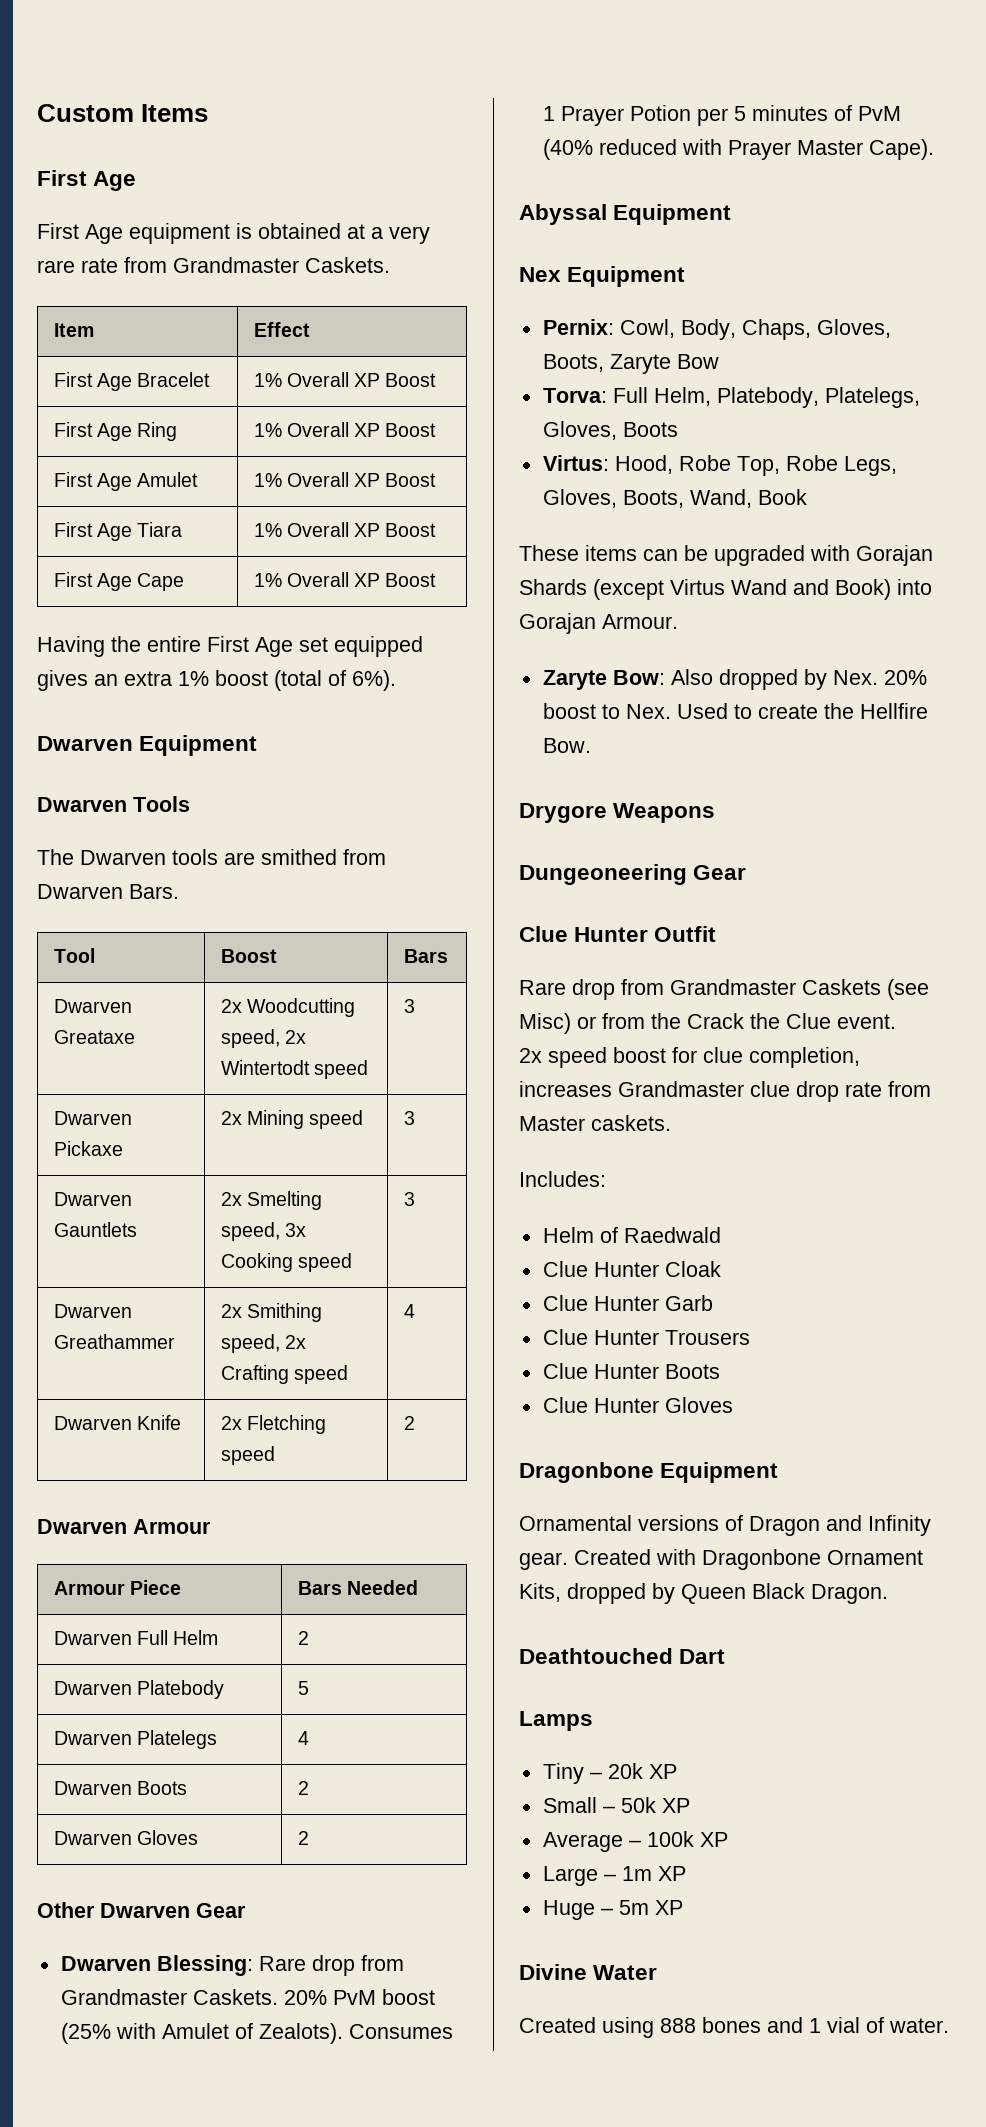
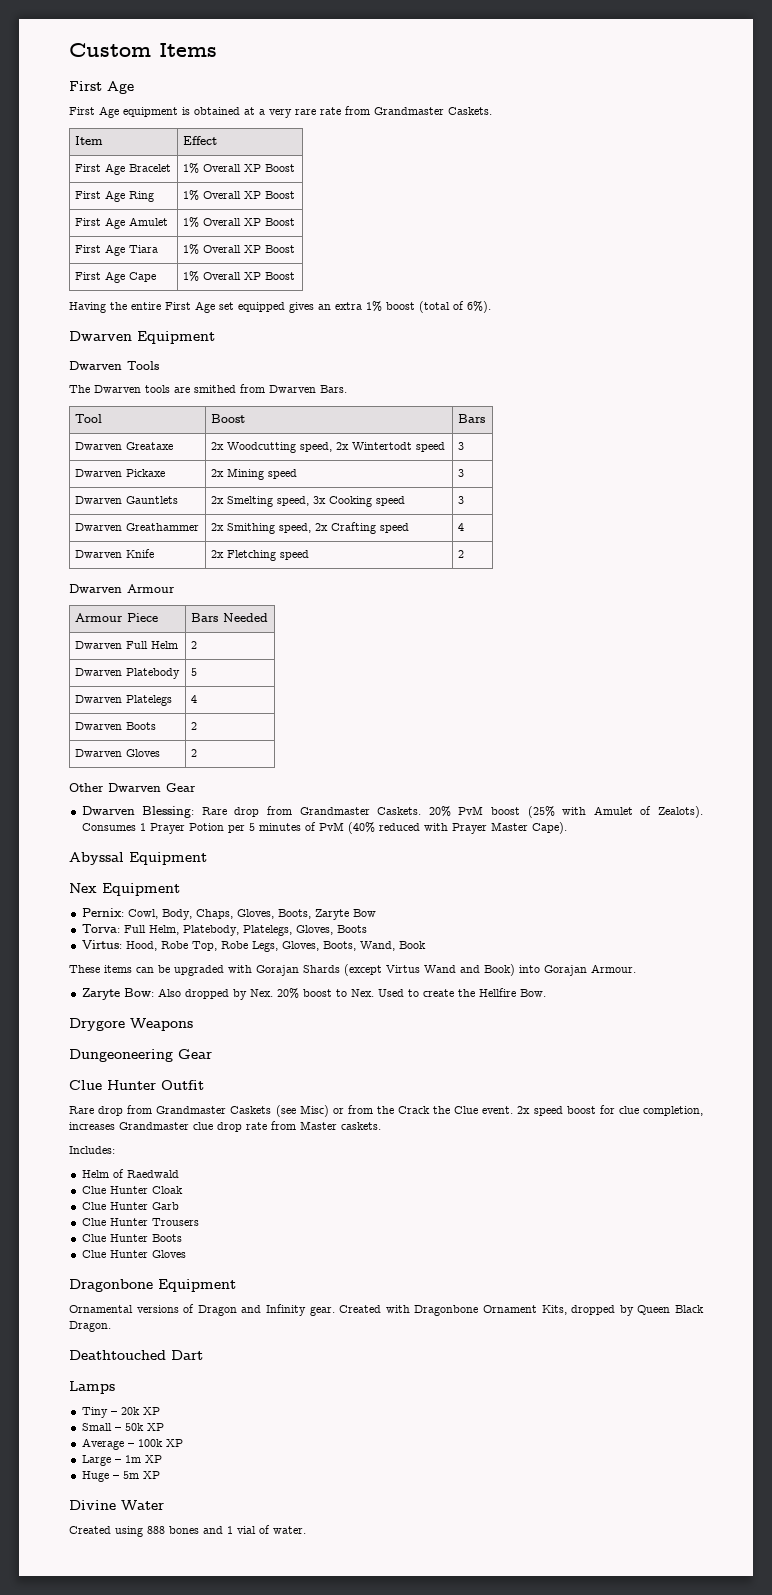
(896, 1021) // -> (514, 1110) none

